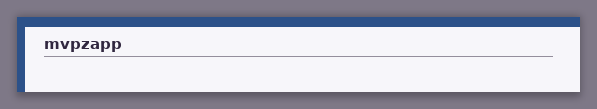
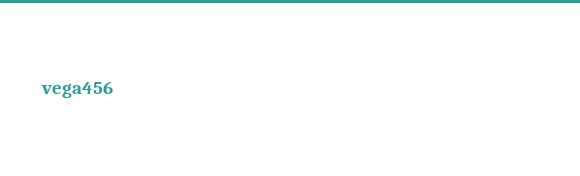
[44,41,122,52] mvpzapp -> [41,81,113,98] vega456

